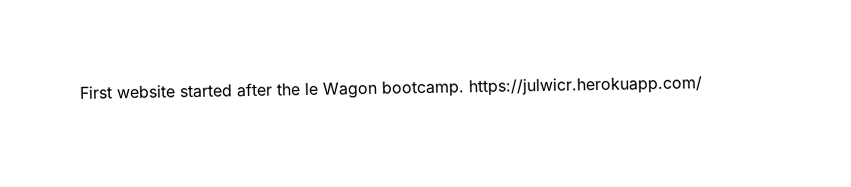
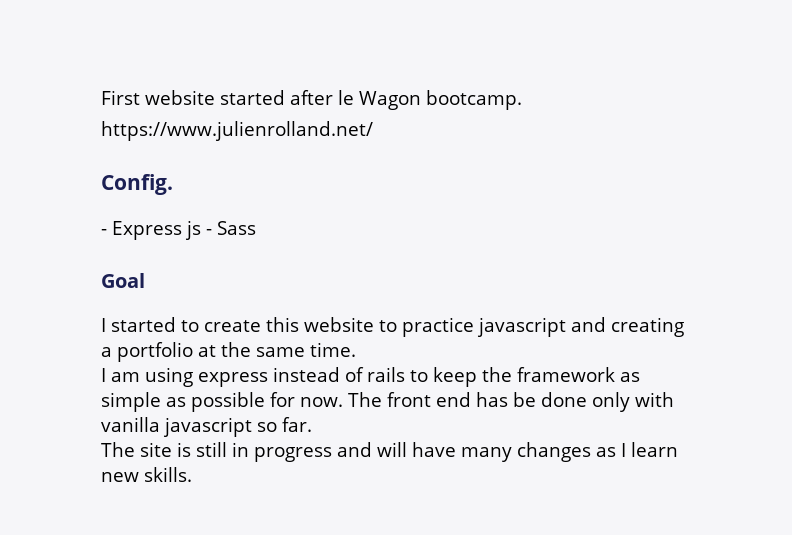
[276,83,301,96] the -> (333, 97) none
[468,75,703,97] https://julwicr.herokuapp.com/ -> [101,121,373,141] [101,174,173,195] [101,220,256,240] [101,273,145,288] [101,317,684,337] [101,342,356,362] [101,367,640,387] [101,392,674,412] [101,417,312,437] [101,442,678,462] [101,467,192,482] // https://www.julienrolland.net/ // Config. // - Express js - Sass // Goal // I started to create this website to practice javascript and creating a portfolio at the same time. // I am using express instead of rails to keep the framework as simple as possible for now. The front end has be done only with vanilla javascript so far. // The site is still in progress and will have many changes as I learn new skills.

